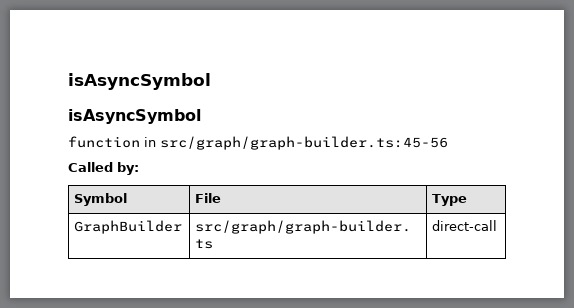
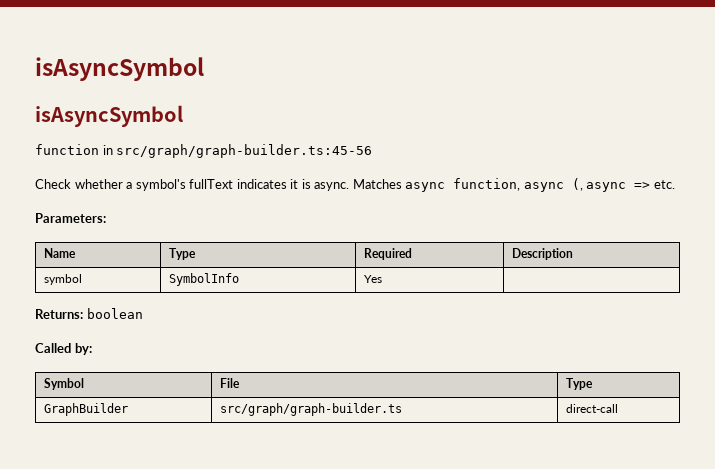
(448, 143) none -> [35,178,675,192] [35,213,106,223] [43,248,76,258] [168,248,196,260] [363,248,412,260] [511,248,573,260] [43,274,82,285] [168,273,239,286] [363,275,382,283] [35,308,143,319] // Check whether a symbol's fullText indicates it is async. Matches async function, async (, async => etc. // Parameters: // Name | Type | Required | Description // symbol | SymbolInfo | Yes | // Returns: boolean

